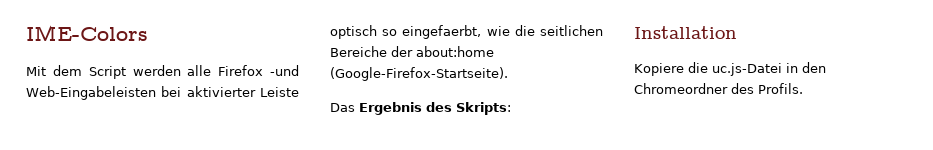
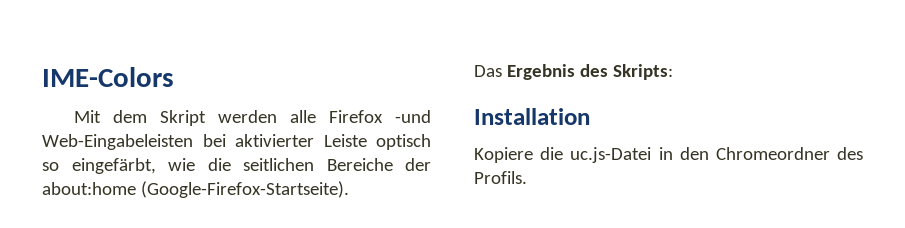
[88,66,126,79] Script -> [160,110,207,126] Skript
[402,25,482,39] eingefaerbt, -> [71,158,156,174] eingefärbt,

